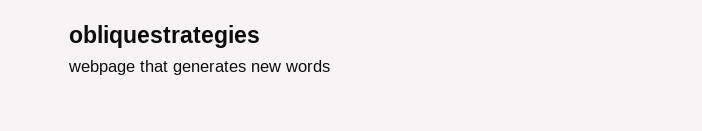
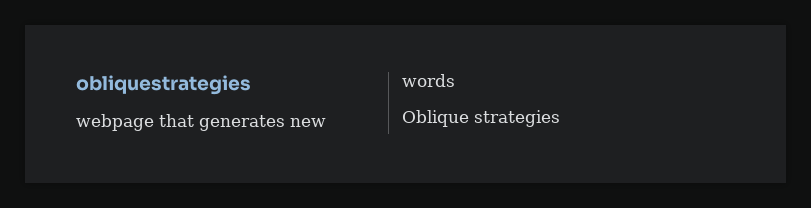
(330, 66) none -> [402,110,560,127] // Oblique strategies

